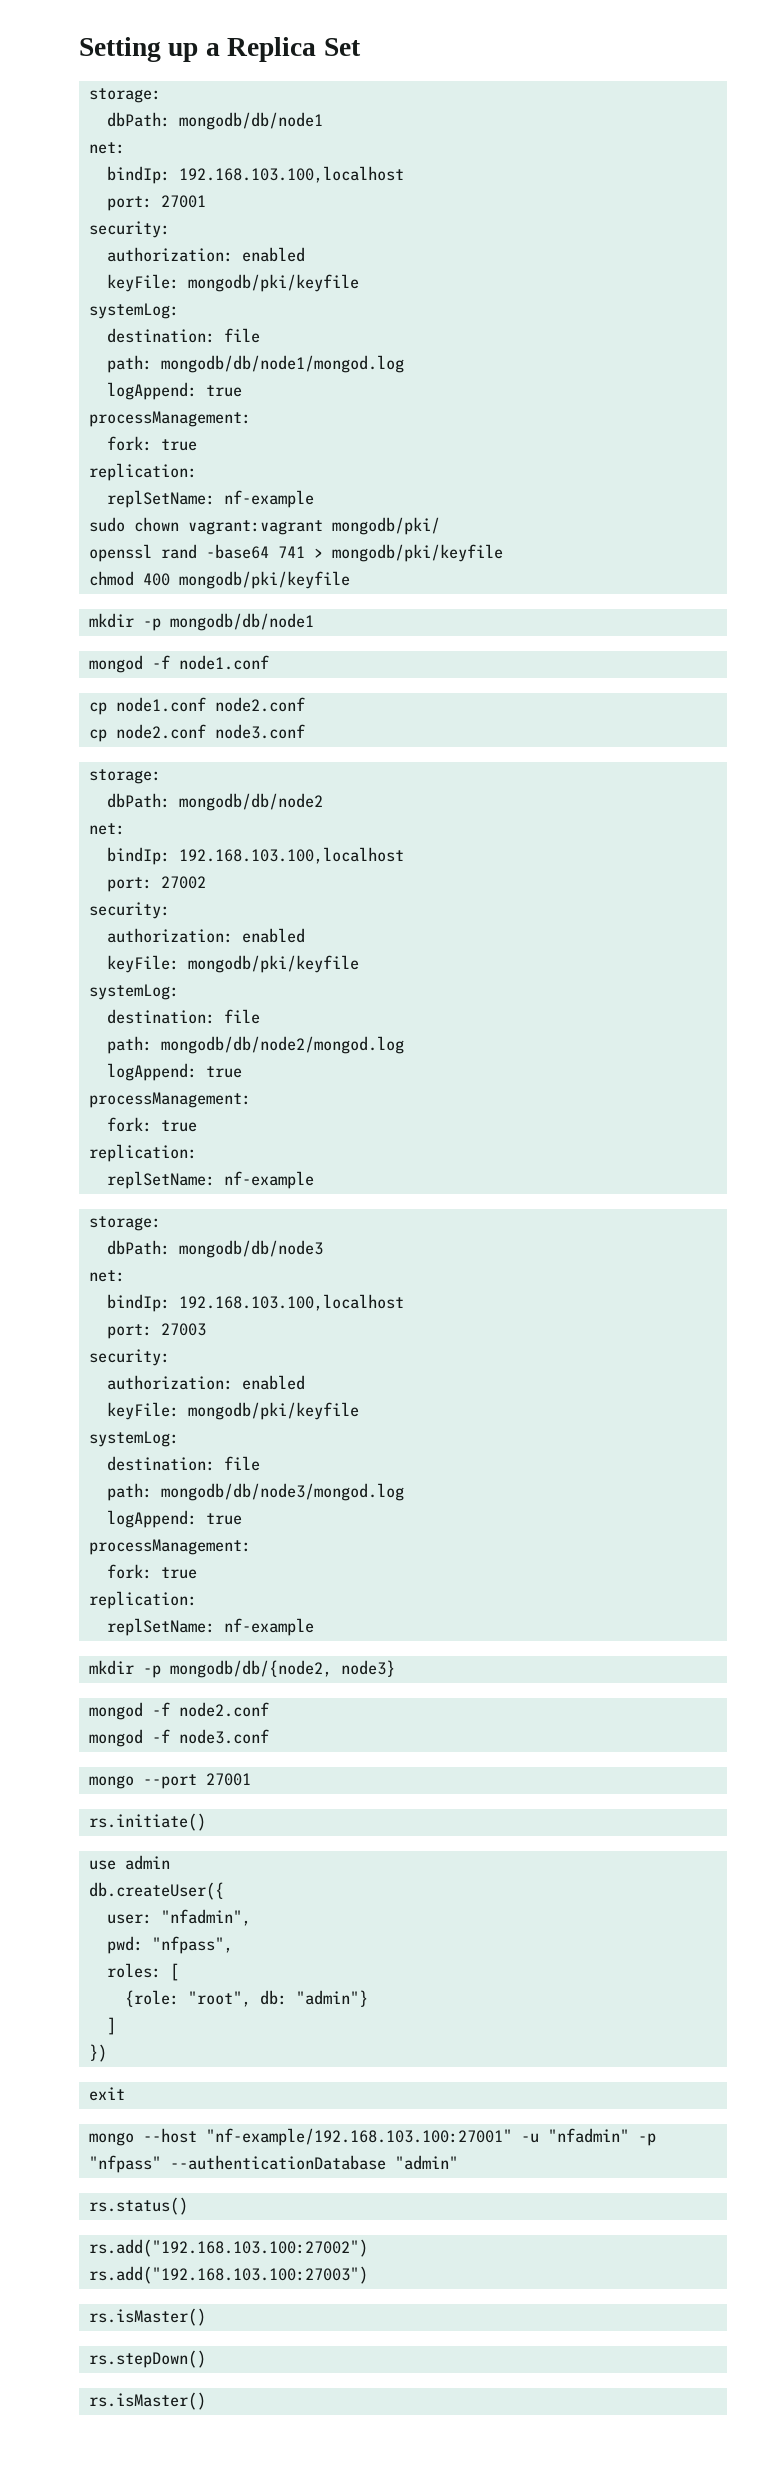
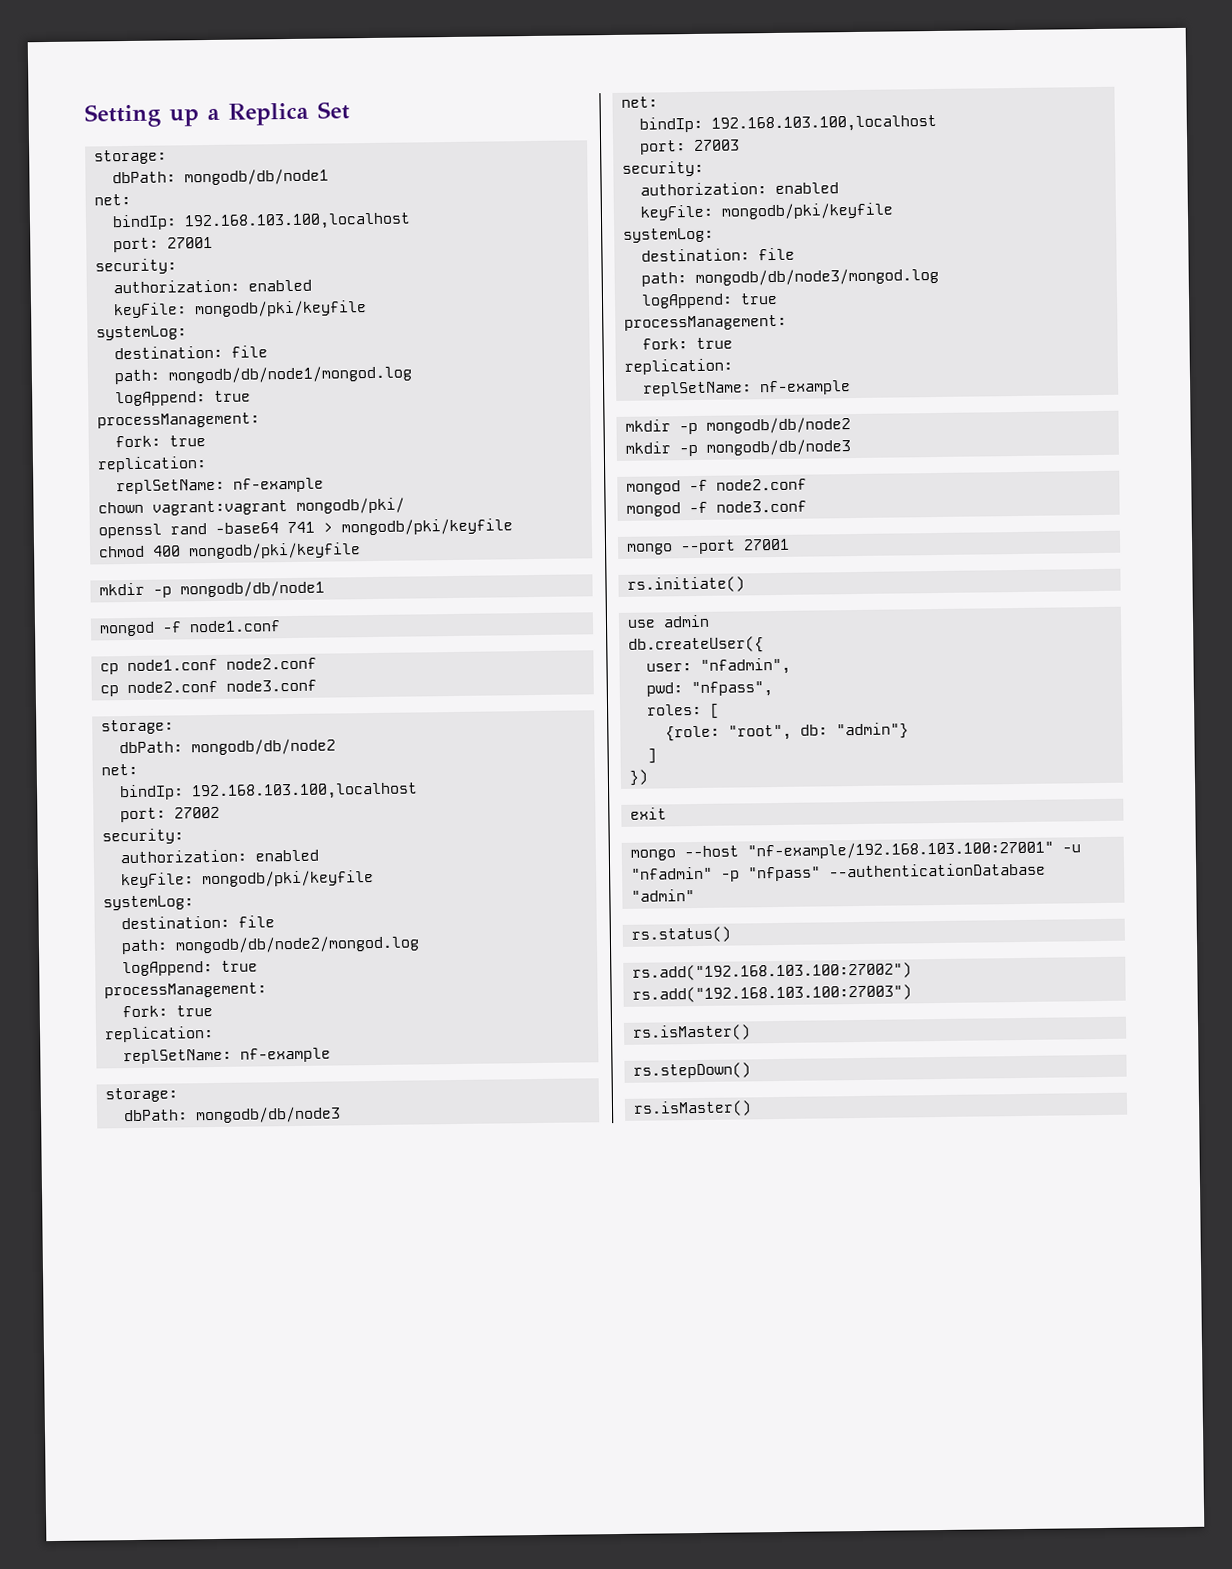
[88,517,125,532] sudo -> (324, 485) none
[169,1660,395,1678] mongodb/db/{node2, node3} -> [706,417,851,434] [625,439,851,457] mongodb/db/node2 // mkdir -p mongodb/db/node3

